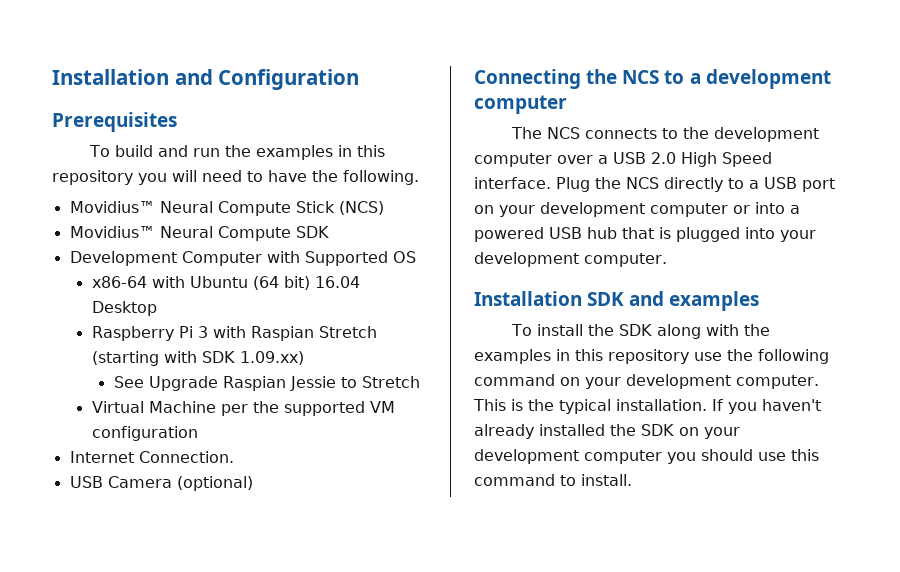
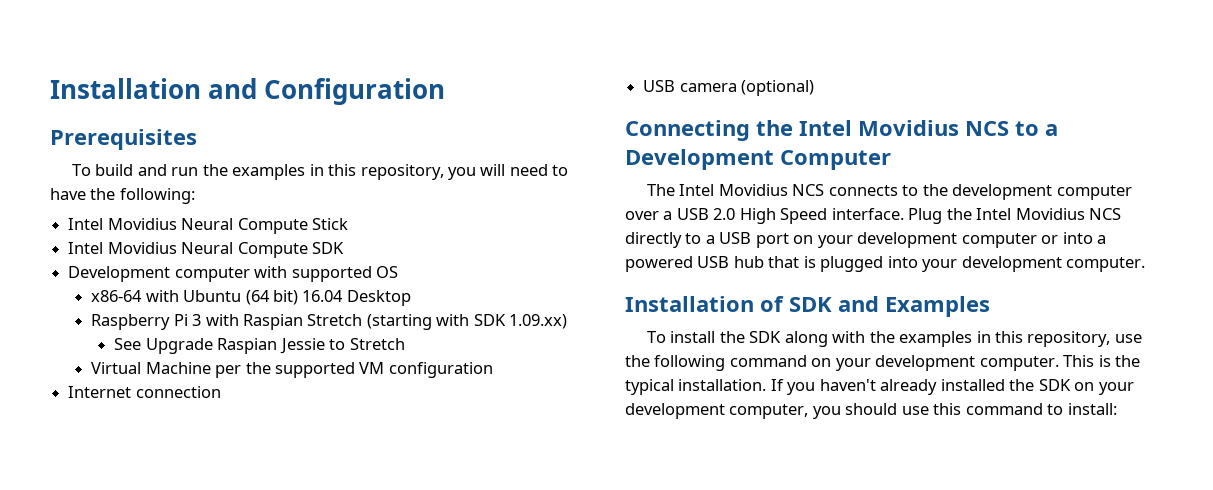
[52,170,133,185] repository -> [360,164,444,180] repository,
[343,170,419,185] [69,201,155,213] following. // Movidius™ -> [119,188,195,204] [68,218,177,230] following: // Intel Movidius
[338,201,384,215] [69,226,155,238] (NCS) // Movidius™ -> [68,242,177,254] // Intel Movidius
[181,251,388,266] Computer with Supported -> [174,266,372,282] computer with supported
[138,451,234,463] [69,476,172,488] Connection. // USB Camera -> [135,386,221,398] [643,80,737,92] connection // USB camera
(618, 76) none -> [799,120,959,136] Intel Movidius
[705,69,831,89] [474,95,567,114] development computer -> [625,149,891,170] Development Computer
(542, 133) none -> [679,184,788,196] Intel Movidius
(621, 183) none -> [976,208,1085,220] Intel Movidius
(582, 298) none -> [760,296,784,312] of
[669,291,760,311] examples -> [885,296,990,317] Examples
[608,349,689,364] repository -> [1027,331,1111,347] repository,
[584,450,662,464] computer -> [729,404,809,419] computer,
[581,474,632,486] install. -> [1067,403,1117,415] install:

